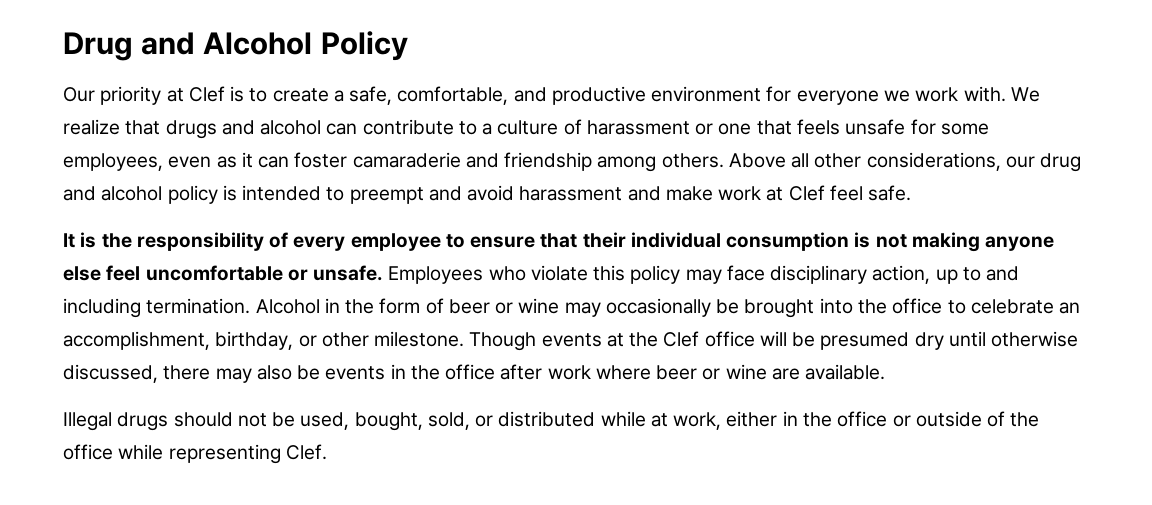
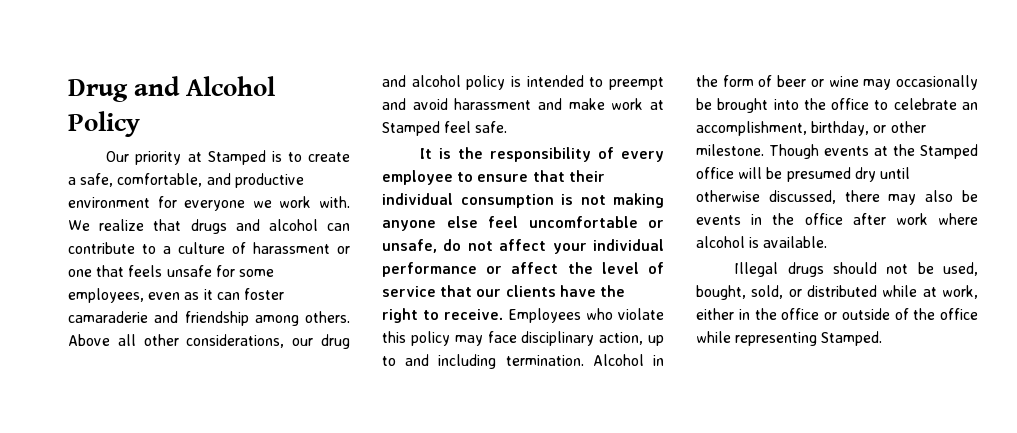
[188,86,225,102] Clef -> [207,150,266,165] Stamped
[788,185,825,201] Clef -> [382,121,440,136] Stamped
[313,265,384,281] unsafe. -> [382,239,664,254] [382,262,664,277] [382,285,625,297] [382,308,504,323] unsafe, do not affect your individual performance or affect the level of service that our clients have the right to receive.
[663,331,700,347] Clef -> [920,144,978,159] Stamped
[656,364,800,380] beer or wine are -> [696,236,760,248] alcohol is
[285,444,327,460] Clef. -> [821,331,883,346] Stamped.

